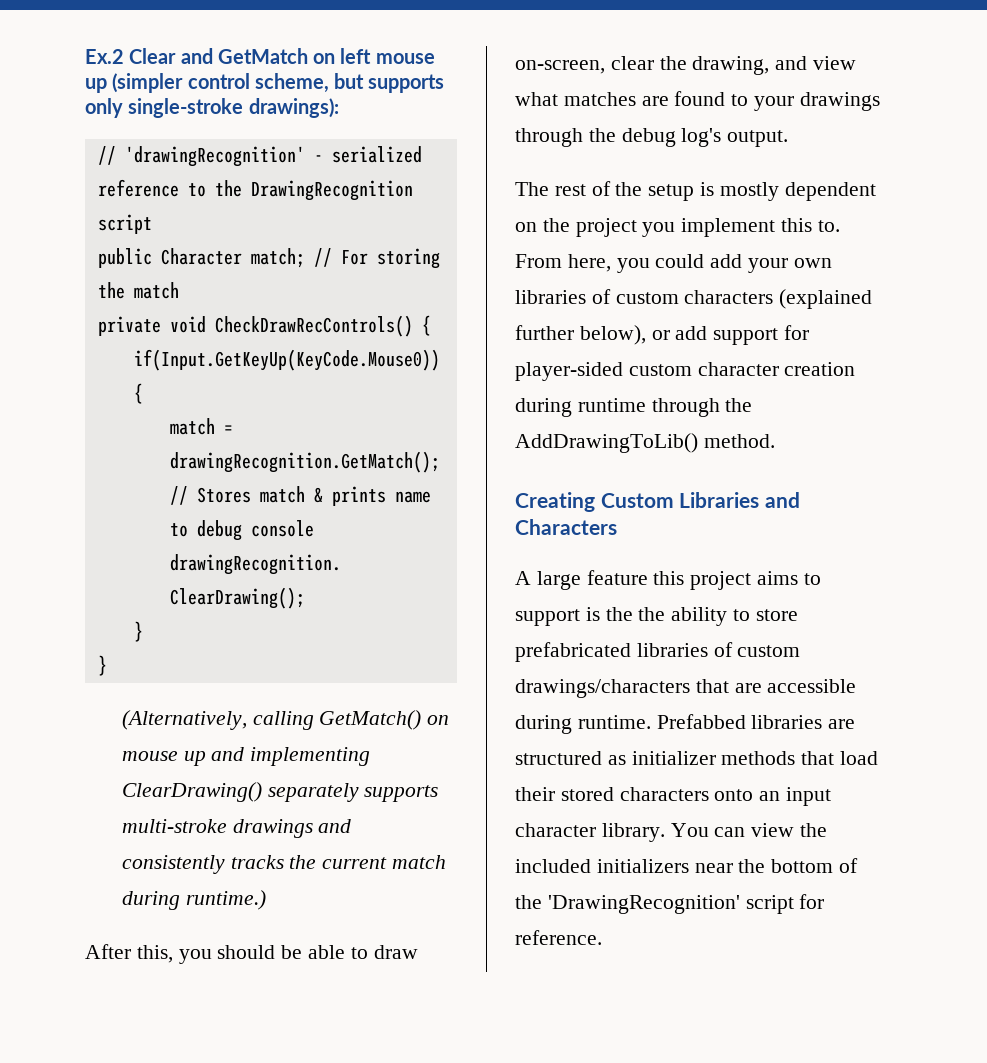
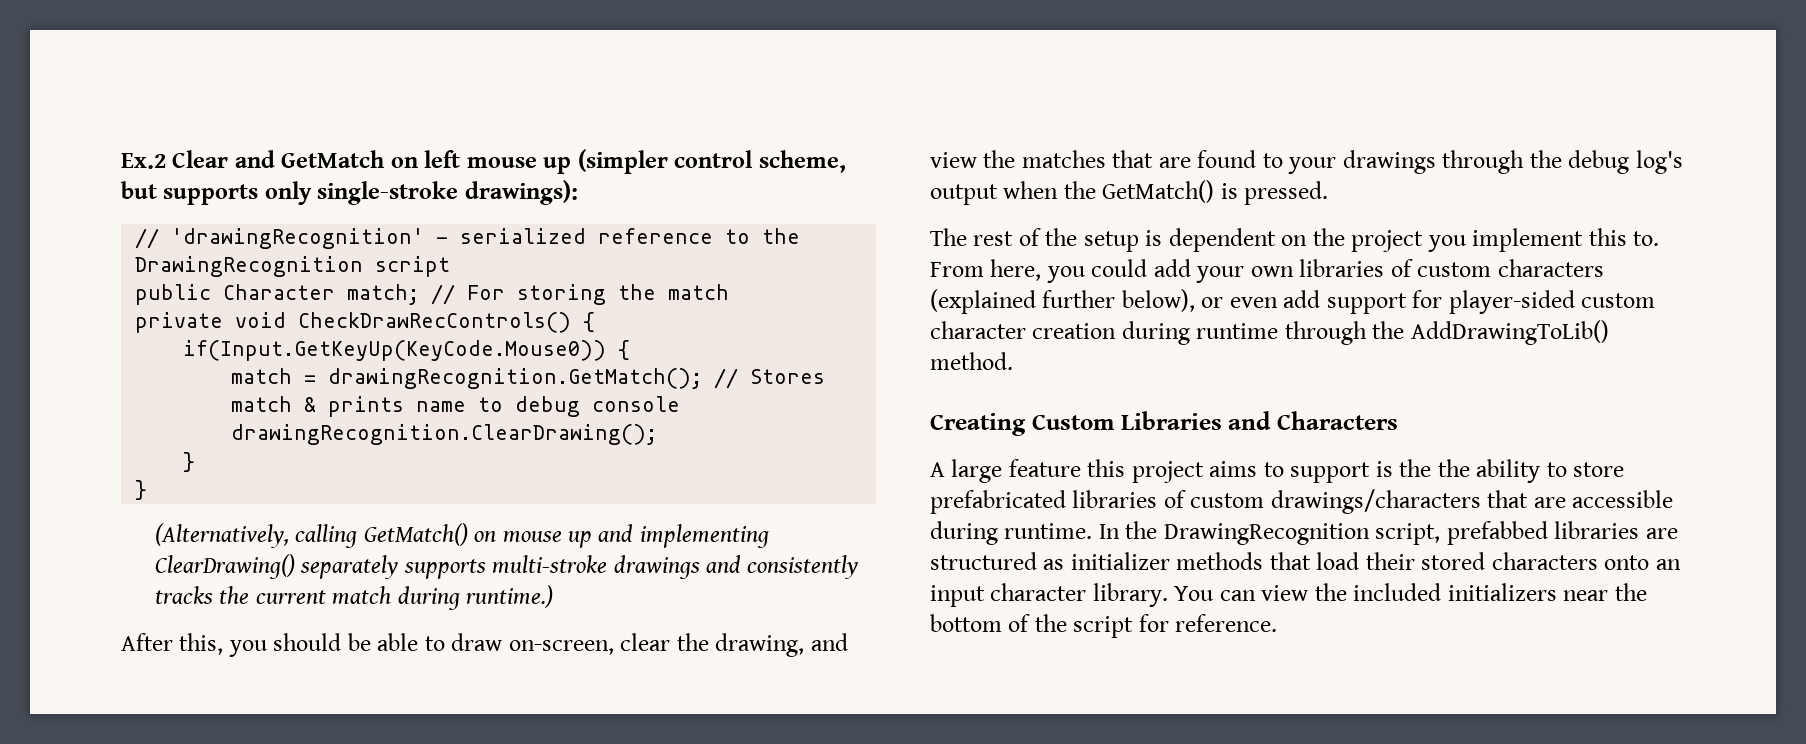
[515,92,636,106] what matches -> [983,150,1154,168] the matches that
[727,130,789,147] output. -> [930,180,1329,205] output when the GetMatch() is pressed.
[719,182,779,201] mostly -> (1163, 238) none
(670, 335) none -> [1229,297,1278,308] even
[656,714,746,729] Prefabbed -> [1098,521,1548,545] In the DrawingRecognition script, prefabbed
[547,895,740,914] 'DrawingRecognition' -> (1067, 623) none

